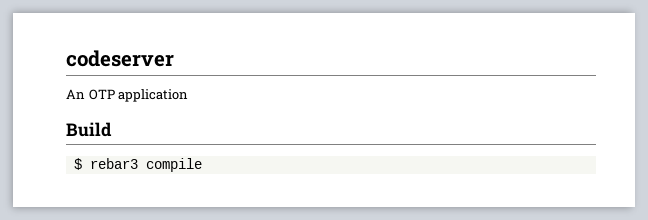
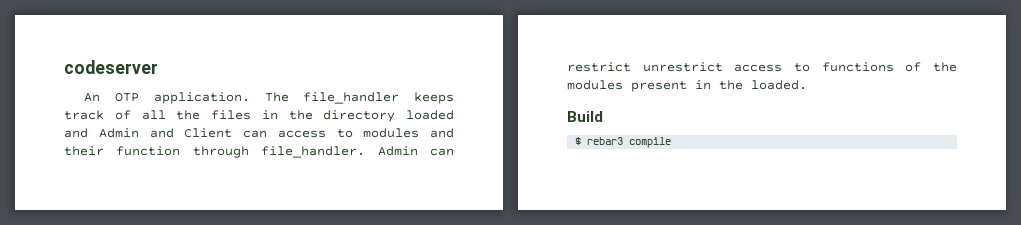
[118,89,189,102] application -> [153,92,454,104] [64,110,454,122] [64,128,454,138] [64,146,454,158] [567,62,957,72] [567,80,807,92] application. The file_handler keeps track of all the files in the directory loaded and Admin and Client can access to modules and their function through file_handler. Admin can restrict unrestrict access to functions of the modules present in the loaded.

